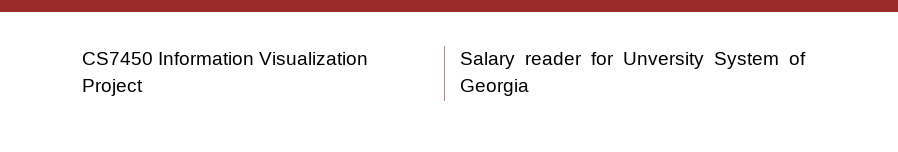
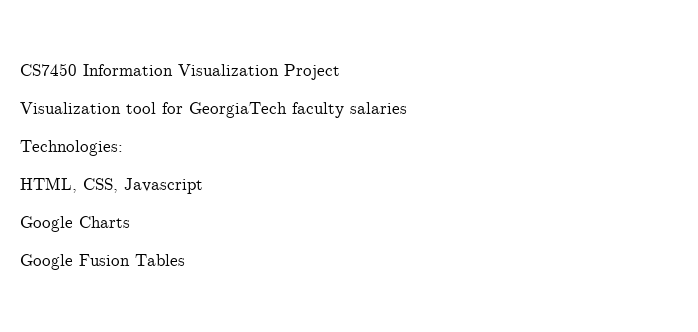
[460,52,806,69] [460,79,529,96] Salary reader for Unversity System of Georgia -> [20,102,407,118] [20,140,123,156] [20,177,203,194] [20,216,130,232] [20,254,185,270] Visualization tool for GeorgiaTech faculty salaries // Technologies: // HTML, CSS, Javascript // Google Charts // Google Fusion Tables

